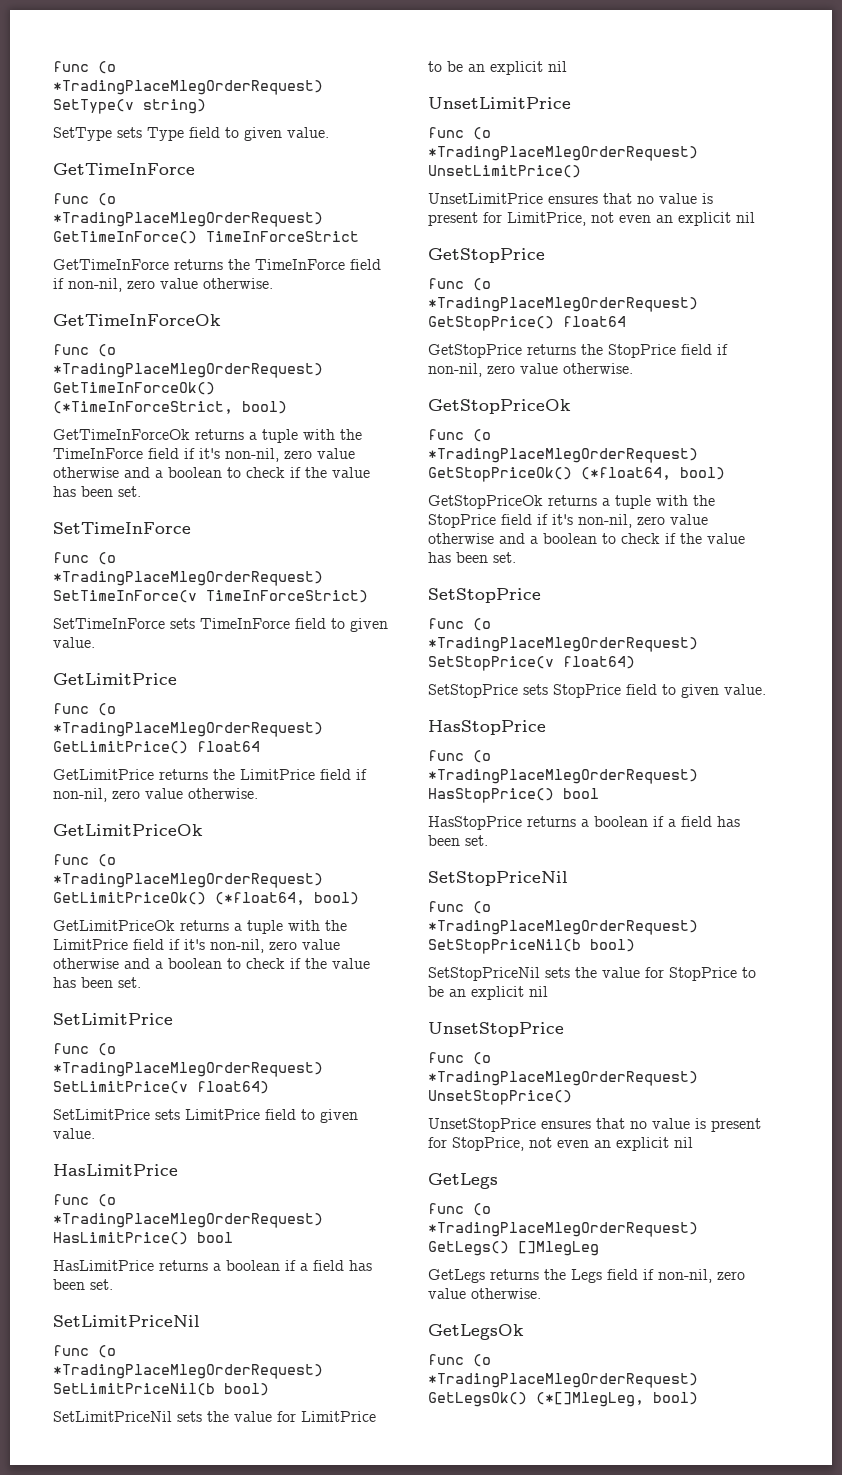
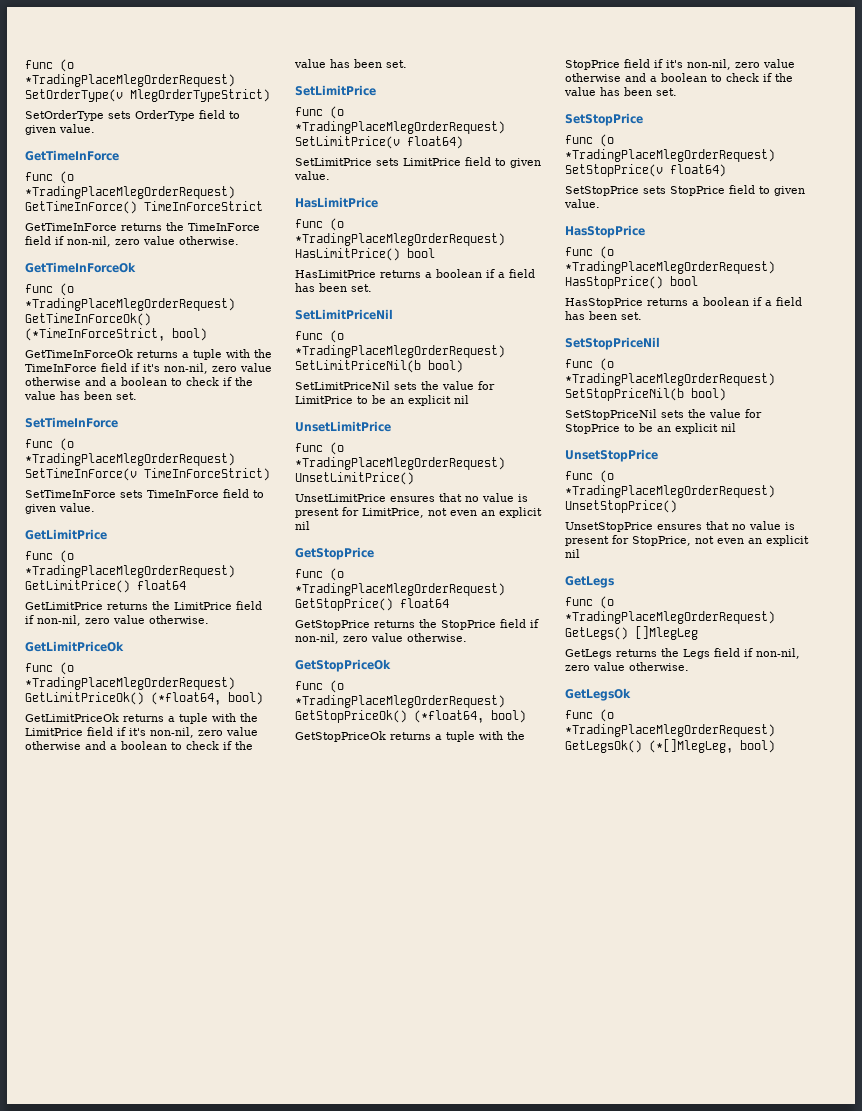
[53,61,116,74] [53,80,323,95] [53,99,206,114] [53,127,184,141] func (o *TradingPlaceMlegOrderRequest) SetType(v string) // SetType sets Type -> [25,59,74,72] [25,74,235,87] [25,89,270,102] [25,110,195,121] func (o *TradingPlaceMlegOrderRequest) SetOrderType(v MlegOrderTypeStrict) // SetOrderType sets OrderType

